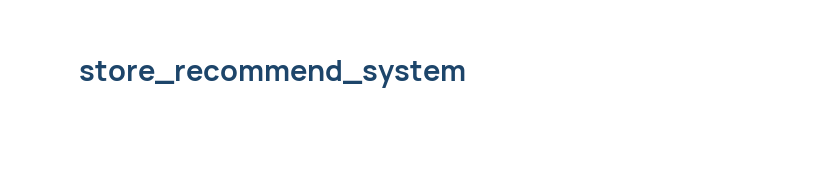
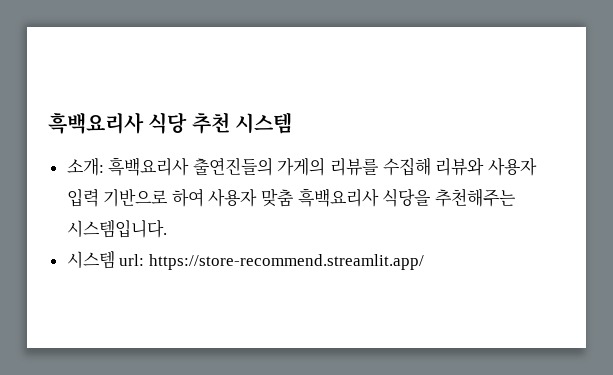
[79,60,466,88] store_recommend_system -> [48,112,293,134] [66,157,537,176] [66,188,516,207] [66,220,167,238] [66,251,424,270] 흑백요리사 식당 추천 시스템 // 소개: 흑백요리사 출연진들의 가게의 리뷰를 수집해 리뷰와 사용자 입력 기반으로 하여 사용자 맞춤 흑백요리사 식당을 추천해주는 시스템입니다. // 시스템 url: https://store-recommend.streamlit.app/

